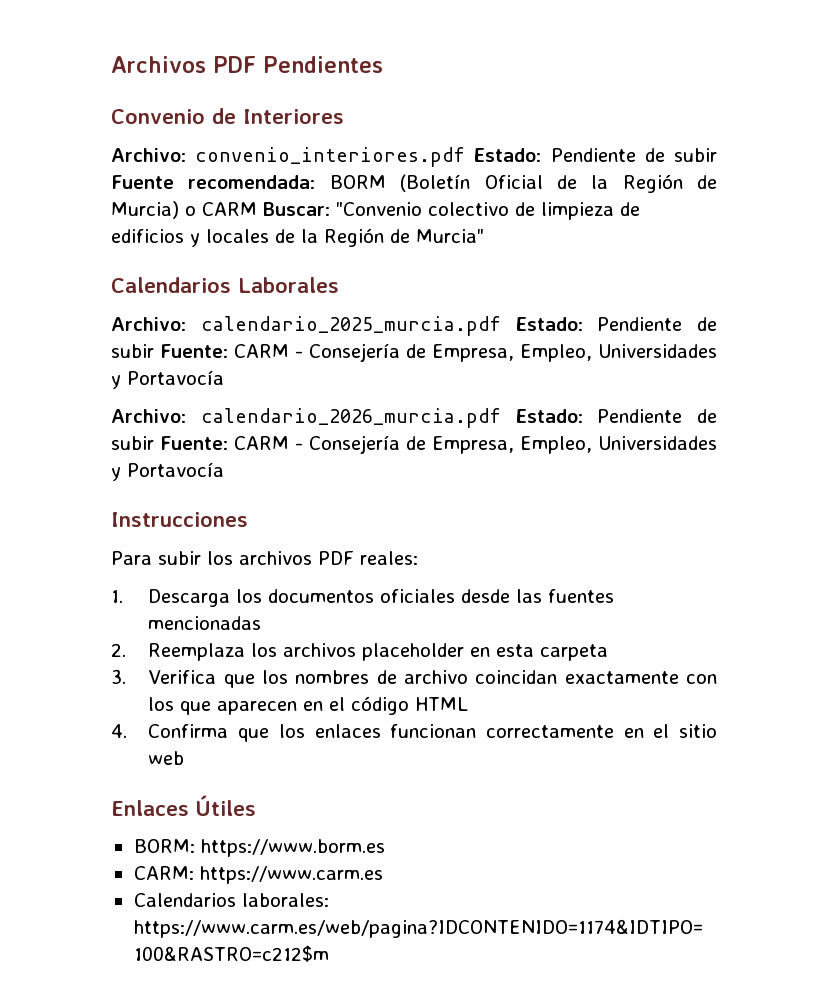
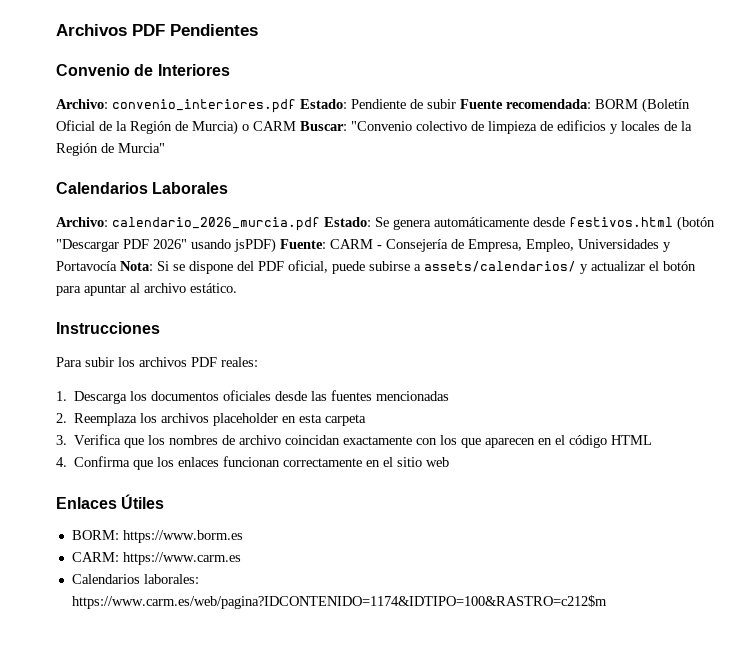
[200,316,717,336] [111,344,154,358] calendario_2025_murcia.pdf Estado: Pendiente de subir -> [112,216,715,231] [56,238,276,253] calendario_2026_murcia.pdf Estado: Se genera automáticamente desde festivos.html (botón "Descargar PDF 2026" usando jsPDF)
[111,408,717,428] [111,435,717,454] [111,462,224,481] // Archivo: calendario_2026_murcia.pdf Estado: Pendiente de subir Fuente: CARM - Consejería de Empresa, Empleo, Universidades y Portavocía -> [120,260,696,274] [56,283,237,296] Nota: Si se dispone del PDF oficial, puede subirse a assets/calendarios/ y actualizar el botón para apuntar al archivo estático.

